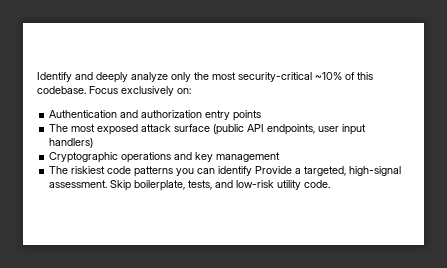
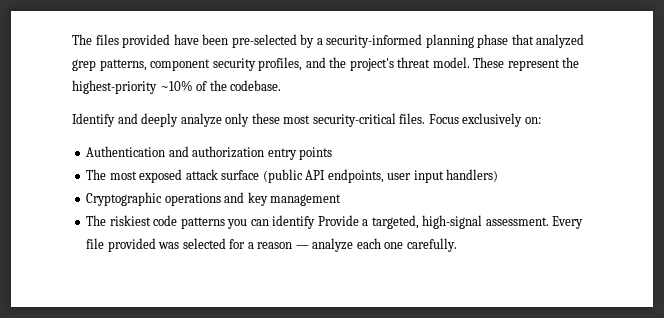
(37, 77) none -> [72,34,585,48] [72,57,580,71] [72,80,282,94] The files provided have been pre-selected by a security-informed planning phase that analyzed grep patterns, component security profiles, and the project's threat model. These represent the highest-priority ~10% of the codebase. //
[194,72,209,80] the -> [251,113,280,124] these
[315,72,373,80] [37,86,86,94] ~10% of this codebase. -> [399,113,426,124] files.
[110,180,331,191] Skip boilerplate, tests, and low-risk utility code. -> [552,216,584,229] [86,238,457,252] Every file provided was selected for a reason — analyze each one carefully.

